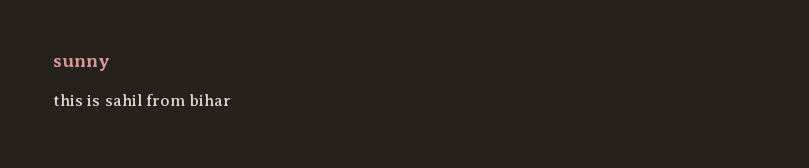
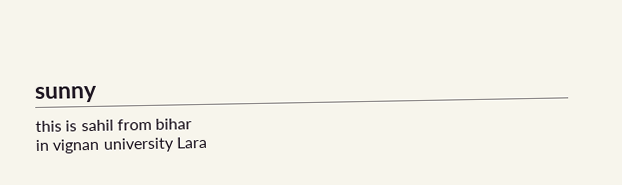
(231, 100) none -> [35,136,207,154] // in vignan university Lara

